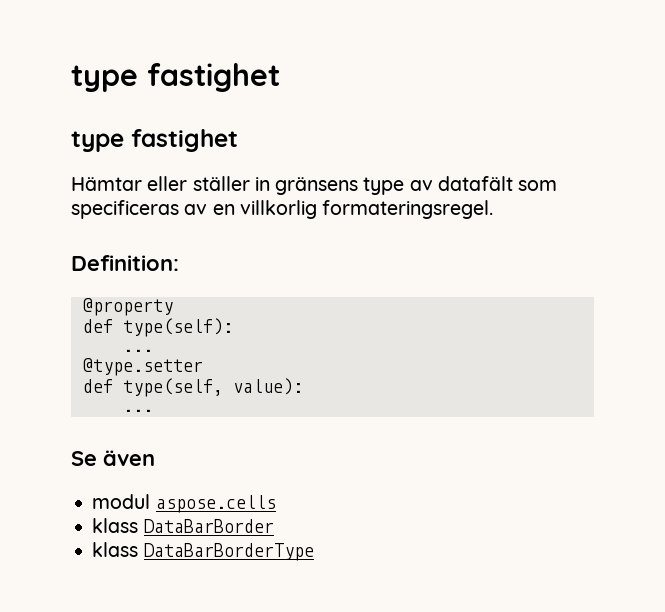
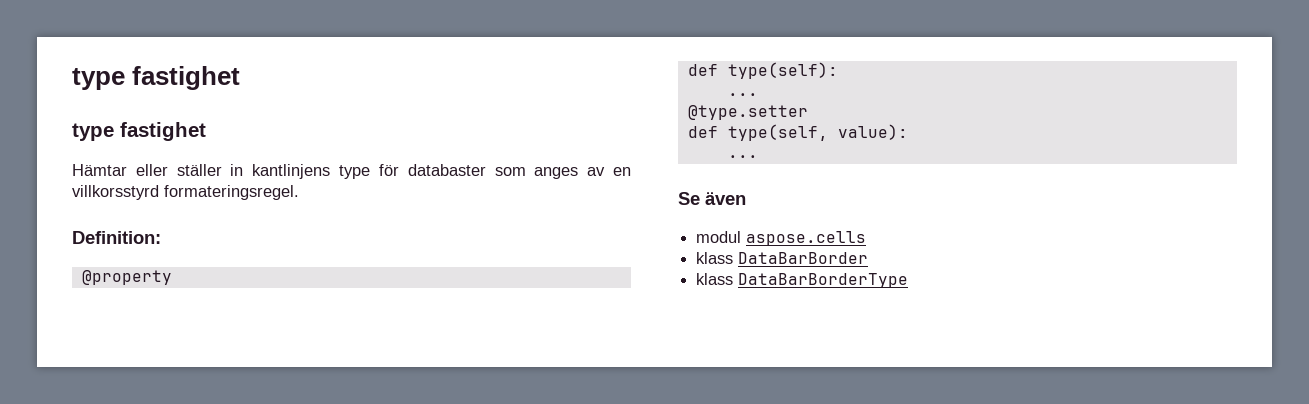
[275,176,558,195] [71,200,179,219] gränsens type av datafält som specificeras -> [252,164,579,179] kantlinjens type för databaster som anges
[239,200,317,219] villkorlig -> [72,185,159,200] villkorsstyrd

